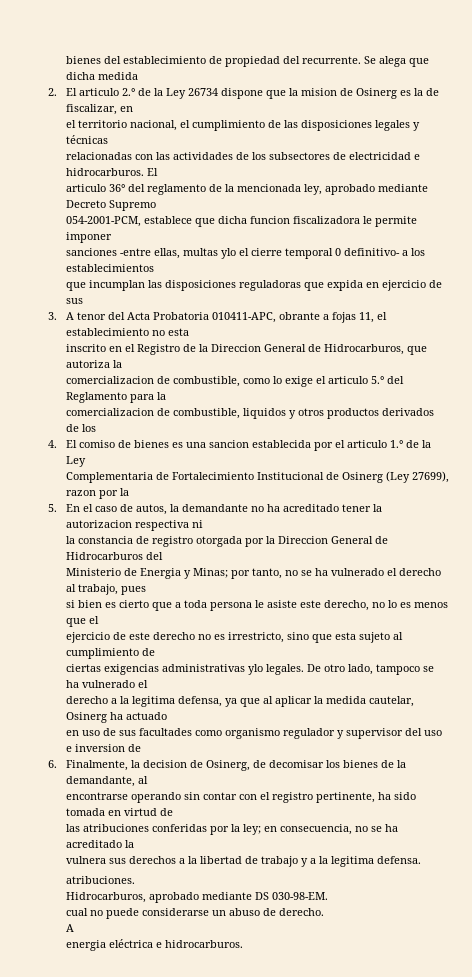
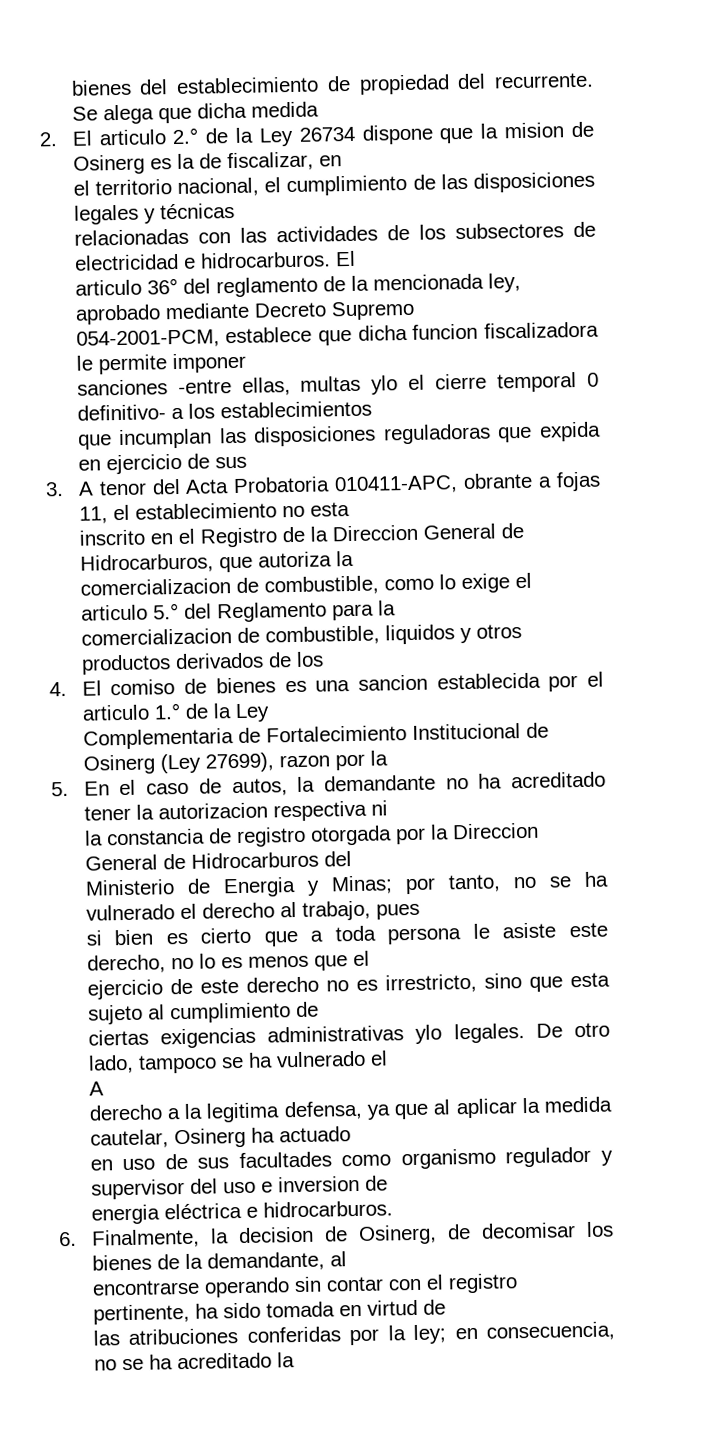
(148, 684) none -> [88,1081,104,1096] // A
(141, 748) none -> [90,1200,393,1225] // energia eléctrica e hidrocarburos.
[65,856,421,867] [65,876,135,884] [65,892,328,903] [65,908,324,919] [65,924,74,932] [65,939,243,951] // vulnera sus derechos a la libertad de trabajo y a la legitima defensa. // atribuciones. // Hidrocarburos, aprobado mediante DS 030-98-EM. // cual no puede considerarse un abuso de derecho. // A // energia eléctrica e hidrocarburos. -> (295, 1360) none

